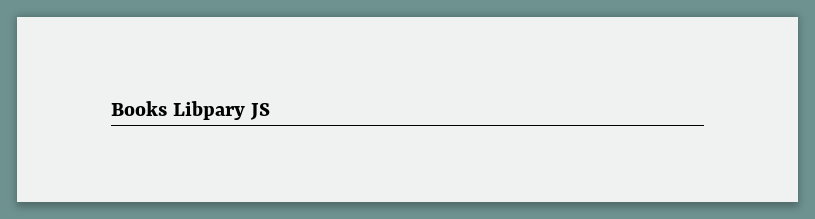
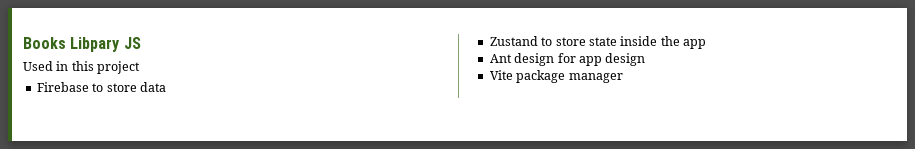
(271, 111) none -> [23,61,141,74] [36,82,166,92] [489,36,706,49] [489,53,646,66] [489,70,623,83] // Used in this project // Firebase to store data // Zustand to store state inside the app // Ant design for app design // Vite package manager

